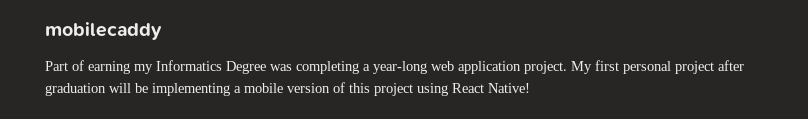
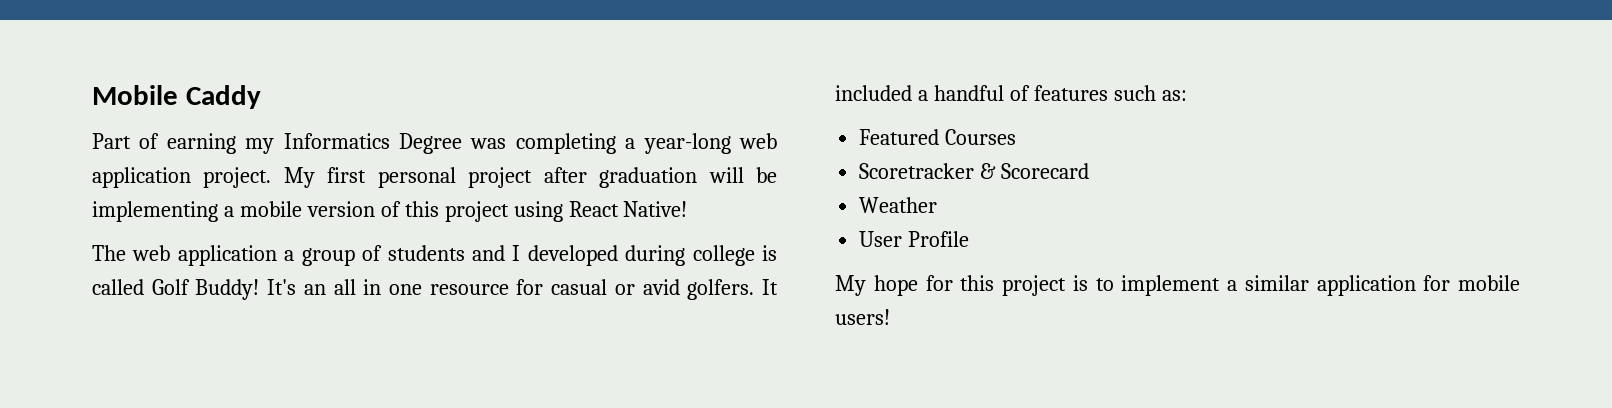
[45,22,162,40] mobilecaddy -> [92,85,261,109] Mobile Caddy
(530, 88) none -> [92,245,777,266] [92,279,778,300] [835,85,1187,101] [859,129,1017,145] [859,163,1090,179] [859,197,938,213] [859,231,970,247] [835,275,1520,296] [835,309,890,325] // The web application a group of students and I developed during college is called Golf Buddy! It's an all in one resource for casual or avid golfers. It included a handful of features such as: // Featured Courses // Scoretracker & Scorecard // Weather // User Profile // My hope for this project is to implement a similar application for mobile users!

